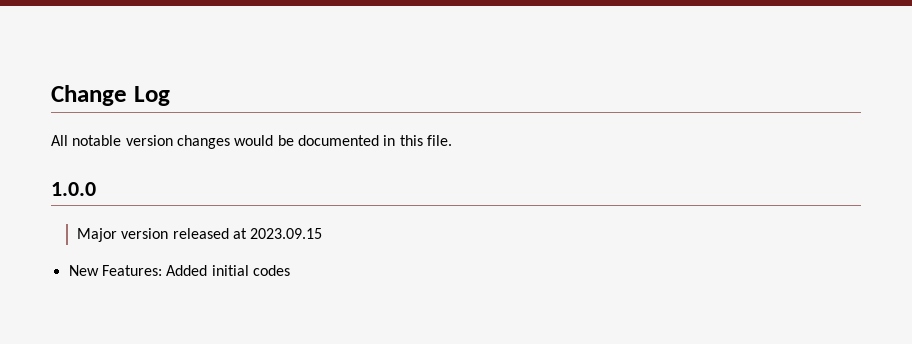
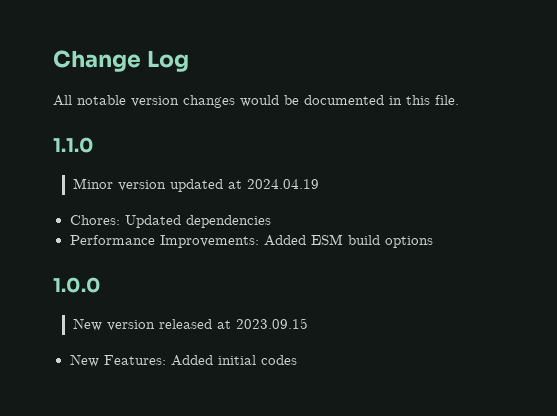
(452, 140) none -> [53,137,94,153] [72,178,319,192] [69,215,271,228] [69,234,433,248] // 1.1.0 // Minor version updated at 2024.04.19 // Chores: Updated dependencies // Performance Improvements: Added ESM build options
[77,228,118,242] Major -> [72,318,102,331] New

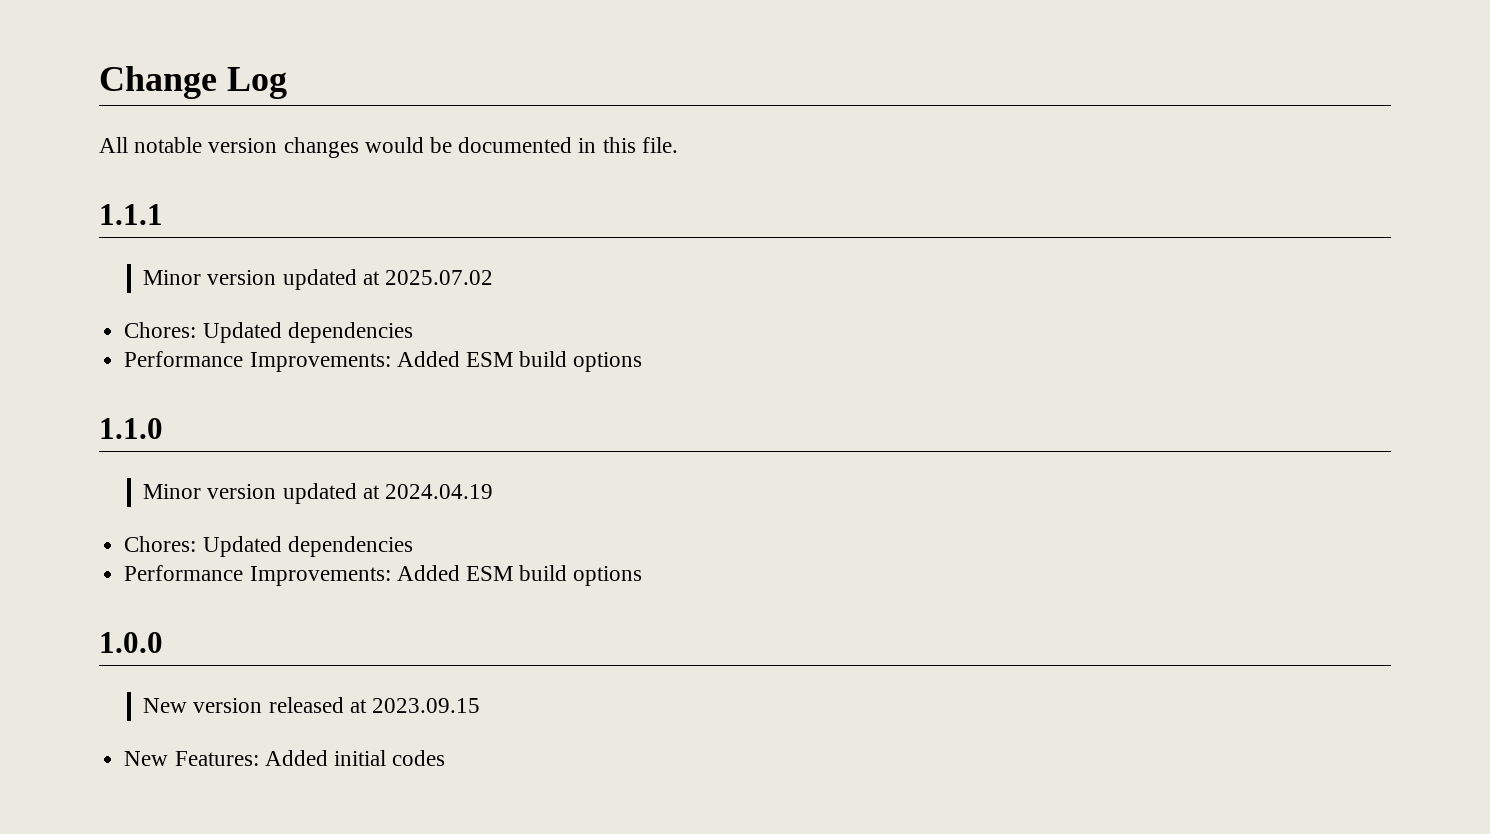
(459, 100) none -> [99,204,163,225] [143,269,494,290] [124,322,413,343] [124,351,643,372] // 1.1.1 // Minor version updated at 2025.07.02 // Chores: Updated dependencies // Performance Improvements: Added ESM build options

